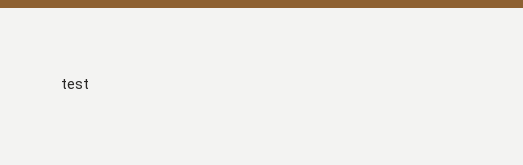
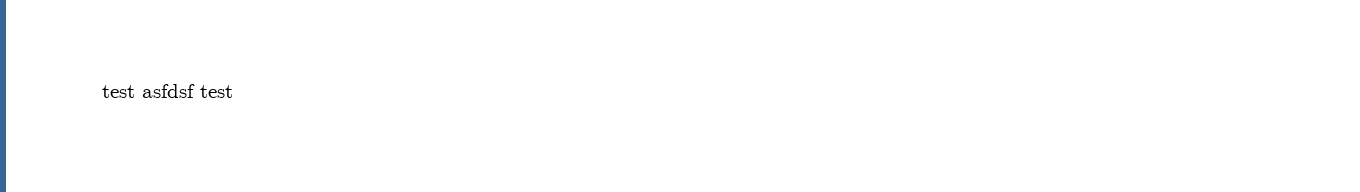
[61,79,89,89] test -> [102,84,233,98] test asfdsf test

